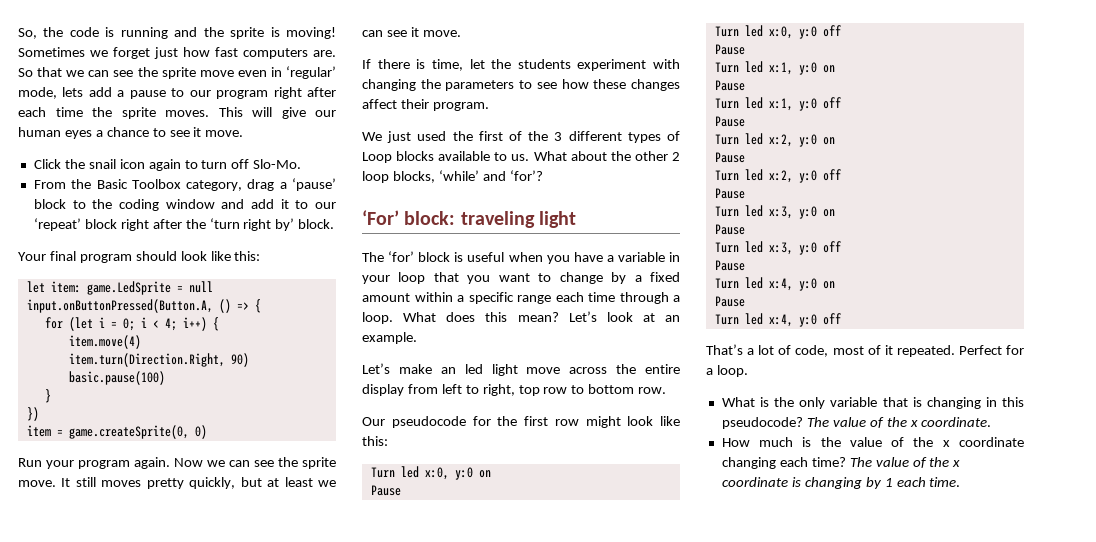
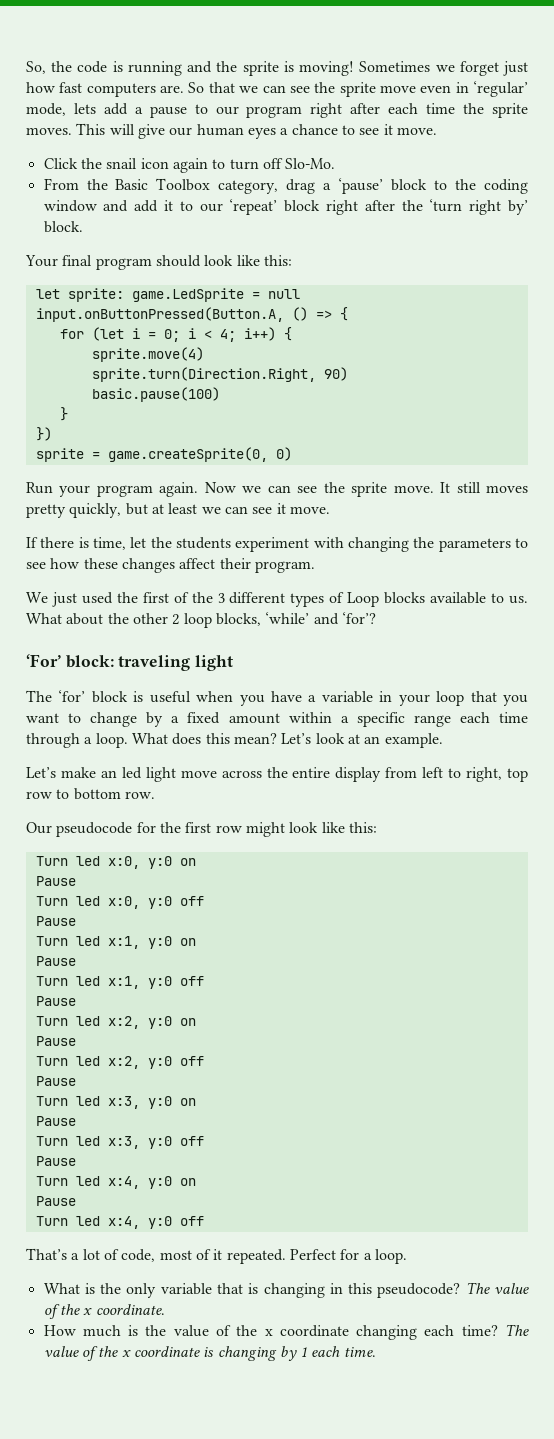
[50,281,81,293] item: -> [67,288,124,302] sprite:
[68,335,141,349] [68,353,225,367] item.move(4) // item.turn(Direction.Right, -> [91,347,204,362] [91,367,316,382] sprite.move(4) // sprite.turn(Direction.Right,
[26,425,51,437] item -> [35,448,84,462] sprite

